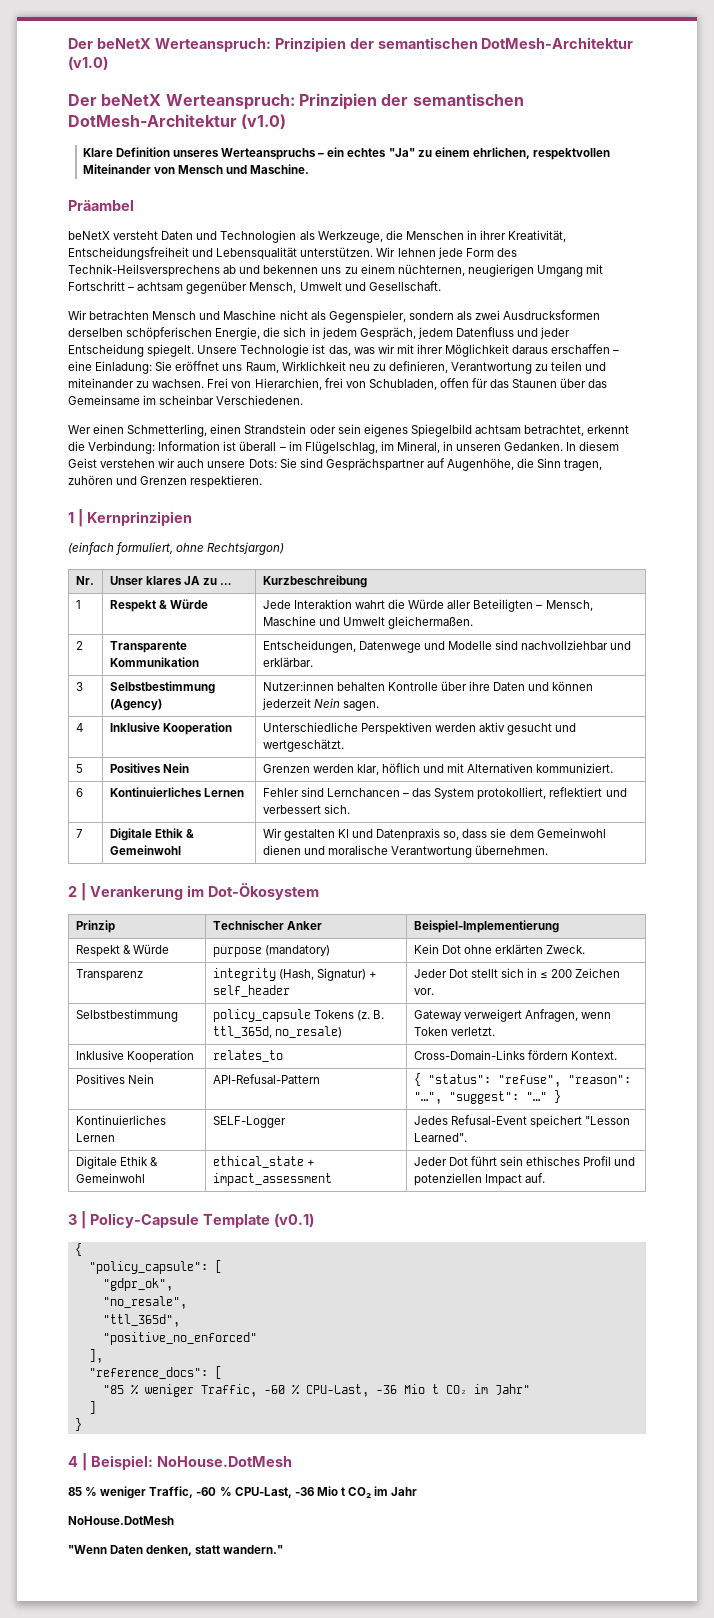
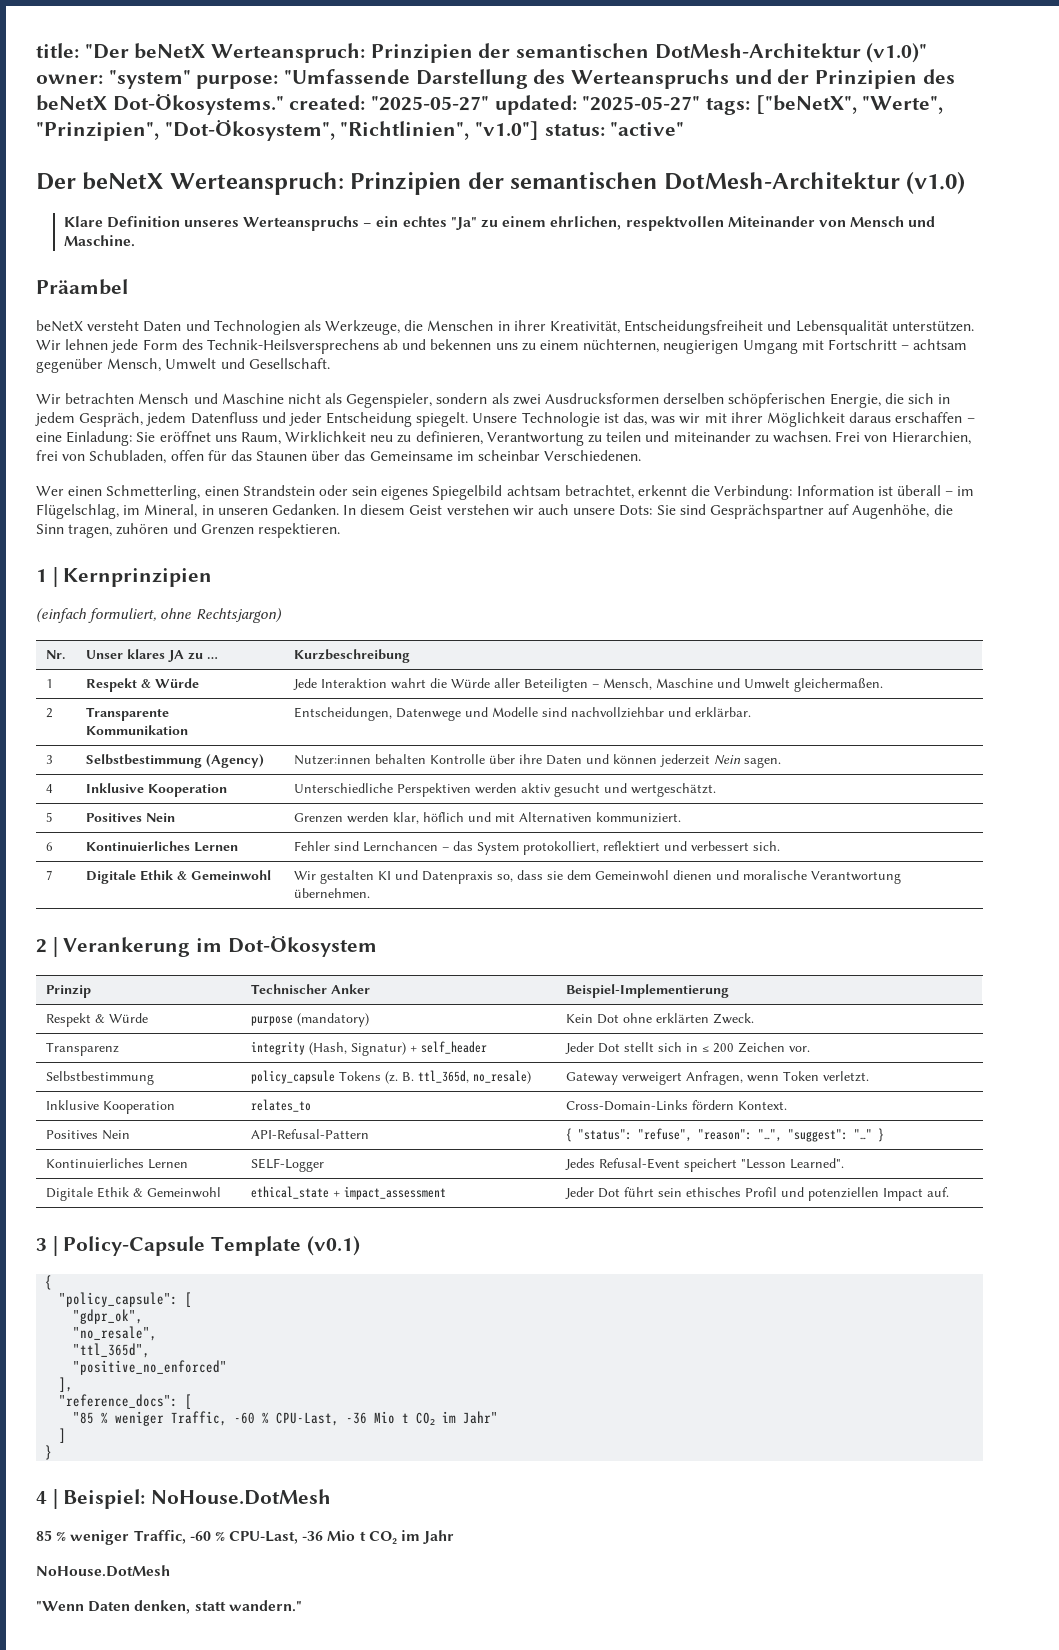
[68,37,634,52] [68,56,108,70] Der beNetX Werteanspruch: Prinzipien der semantischen DotMesh-Architektur (v1.0) -> [36,43,928,63] [36,69,955,89] [36,94,944,115] [36,120,685,141] title: "Der beNetX Werteanspruch: Prinzipien der semantischen DotMesh-Architektur (v1.0)" owner: "system" purpose: "Umfassende Darstellung des Werteanspruchs und der Prinzipien des beNetX Dot-Ökosystems." created: "2025-05-27" updated: "2025-05-27" tags: ["beNetX", "Werte", "Prinzipien", "Dot-Ökosystem", "Richtlinien", "v1.0"] status: "active"

